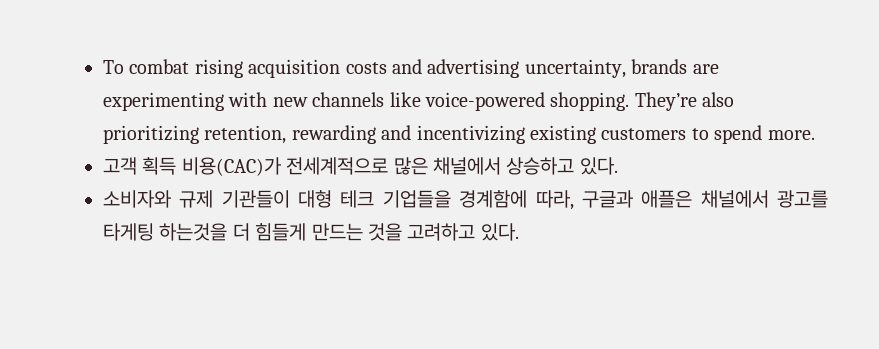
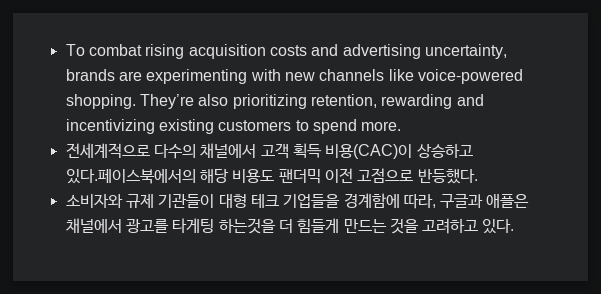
[103,157,618,176] 고객 획득 비용(CAC)가 전세계적으로 많은 채널에서 상승하고 있다. -> [65,143,473,159] [65,168,478,184] 전세계적으로 다수의 채널에서 고객 획득 비용(CAC)이 상승하고 있다.페이스북에서의 해당 비용도 팬더믹 이전 고점으로 반등했다.

